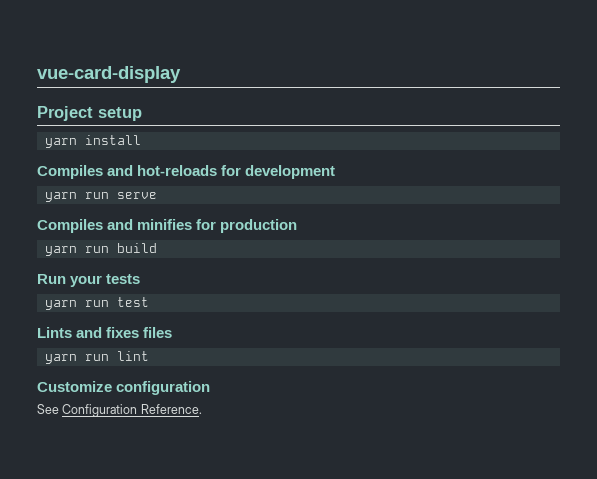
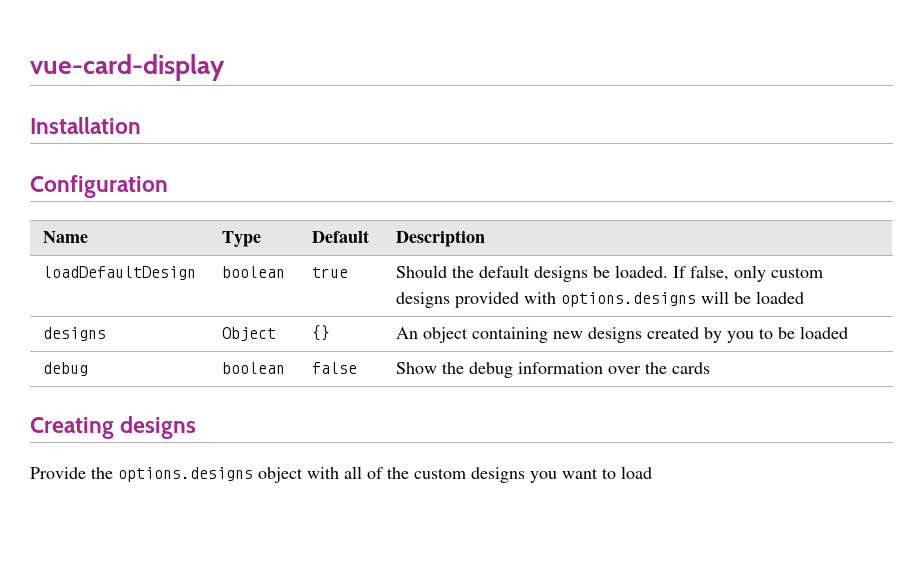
[37,106,142,121] [44,135,141,148] [37,165,336,179] [44,192,157,202] [37,219,298,233] [44,243,157,256] [37,274,141,287] [44,297,149,310] [37,327,173,338] [44,351,149,364] [37,381,211,395] [37,404,202,417] Project setup // yarn install // Compiles and hot-reloads for development // yarn run serve // Compiles and minifies for production // yarn run build // Run your tests // yarn run test // Lints and fixes files // yarn run lint // Customize configuration // See Configuration Reference. -> [30,117,141,134] [30,175,168,198] [42,231,88,243] [221,231,261,247] [311,230,369,243] [395,230,485,247] [42,266,196,280] [221,266,285,278] [311,267,348,278] [395,265,823,282] [395,291,804,308] [42,327,106,341] [221,327,276,341] [311,325,330,341] [395,326,848,343] [42,362,88,376] [221,362,285,374] [311,362,357,374] [395,362,710,378] [30,416,197,439] [30,466,652,483] Installation // Configuration // Name | Type | Default | Description // loadDefaultDesign | boolean | true | Should the default designs be loaded. If false, only custom designs provided with options.designs will be loaded // designs | Object | {} | An object containing new designs created by you to be loaded // debug | boolean | false | Show the debug information over the cards // Creating designs // Provide the options.designs object with all of the custom designs you want to load

